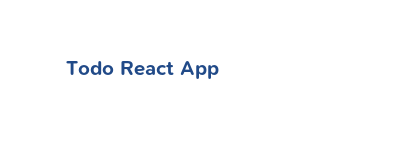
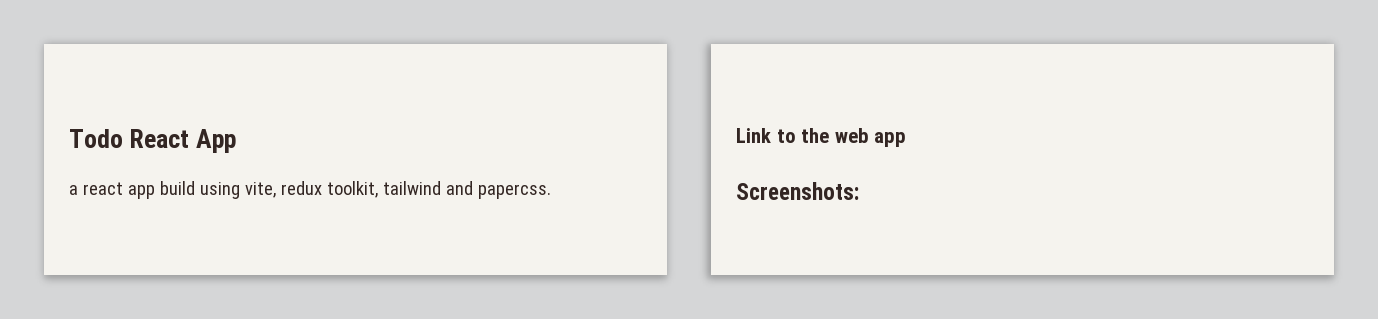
(219, 70) none -> [69,181,551,199] [736,128,907,147] [736,182,859,200] // a react app build using vite, redux toolkit, tailwind and papercss. // Link to the web app // Screenshots:

